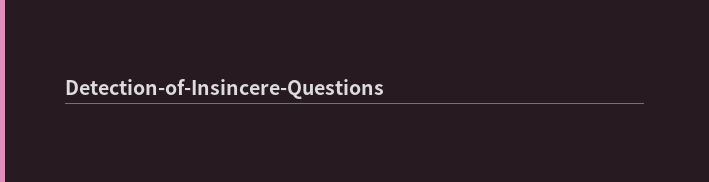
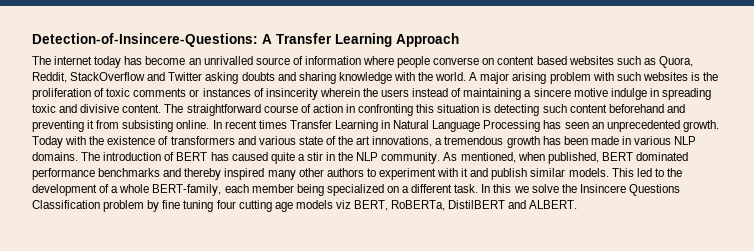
[65,79,384,99] Detection-of-Insincere-Questions -> [32,33,459,47] [32,56,693,68] [32,72,719,84] [32,88,711,100] [32,104,685,116] [32,120,719,132] [32,136,697,148] [32,152,688,164] [32,168,682,180] [32,184,680,196] [32,200,578,212] Detection-of-Insincere-Questions: A Transfer Learning Approach // The internet today has become an unrivalled source of information where people converse on content based websites such as Quora, Reddit, StackOverflow and Twitter asking doubts and sharing knowledge with the world. A major arising problem with such websites is the proliferation of toxic comments or instances of insincerity wherein the users instead of maintaining a sincere motive indulge in spreading toxic and divisive content. The straightforward course of action in confronting this situation is detecting such content beforehand and preventing it from subsisting online. In recent times Transfer Learning in Natural Language Processing has seen an unprecedented growth. Today with the existence of transformers and various state of the art innovations, a tremendous growth has been made in various NLP domains. The introduction of BERT has caused quite a stir in the NLP community. As mentioned, when published, BERT dominated performance benchmarks and thereby inspired many other authors to experiment with it and publish similar models. This led to the development of a whole BERT-family, each member being specialized on a different task. In this we solve the Insincere Questions Classification problem by fine tuning four cutting age models viz BERT, RoBERTa, DistilBERT and ALBERT.

